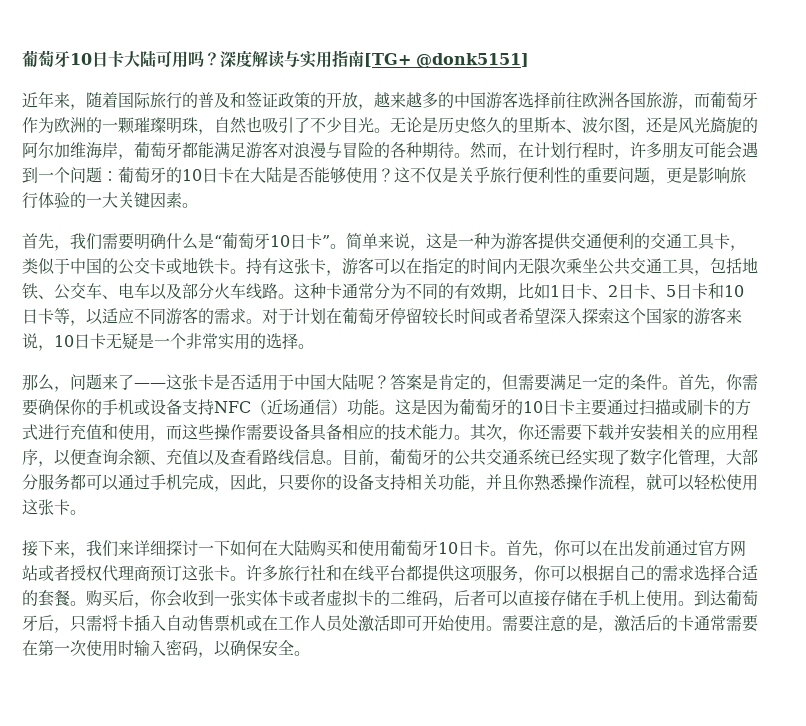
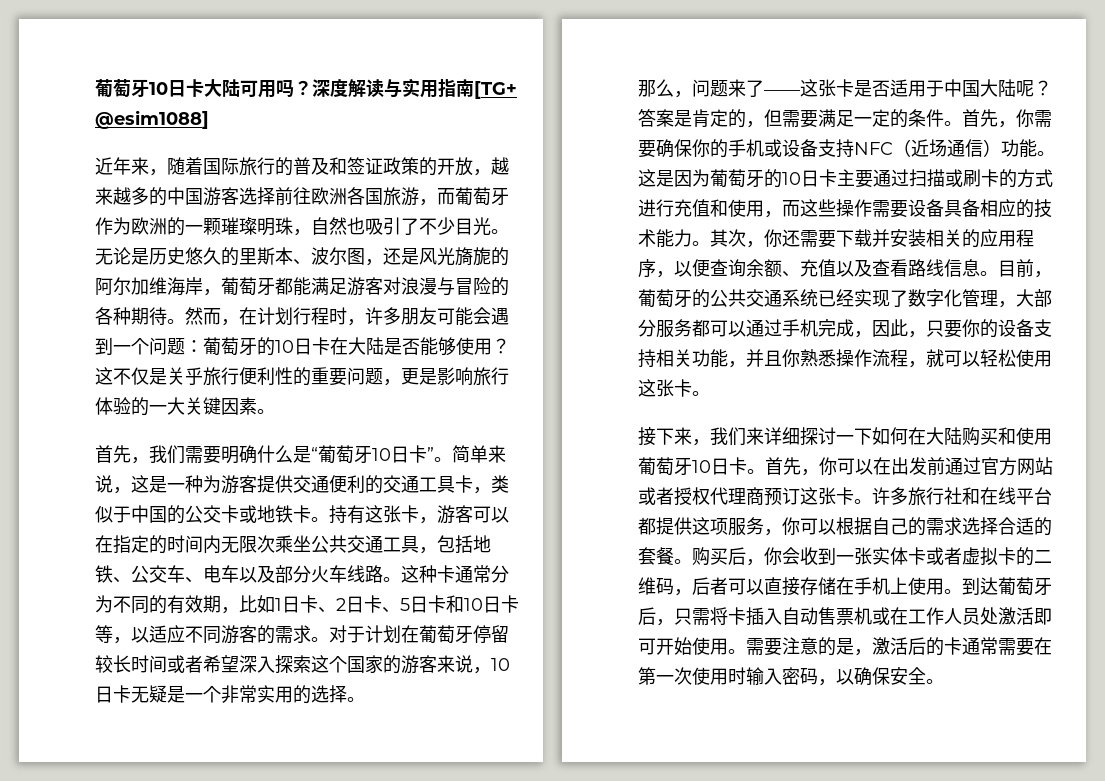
[416,53,529,68] @donk5151] -> [95,110,209,129] @esim1088]

